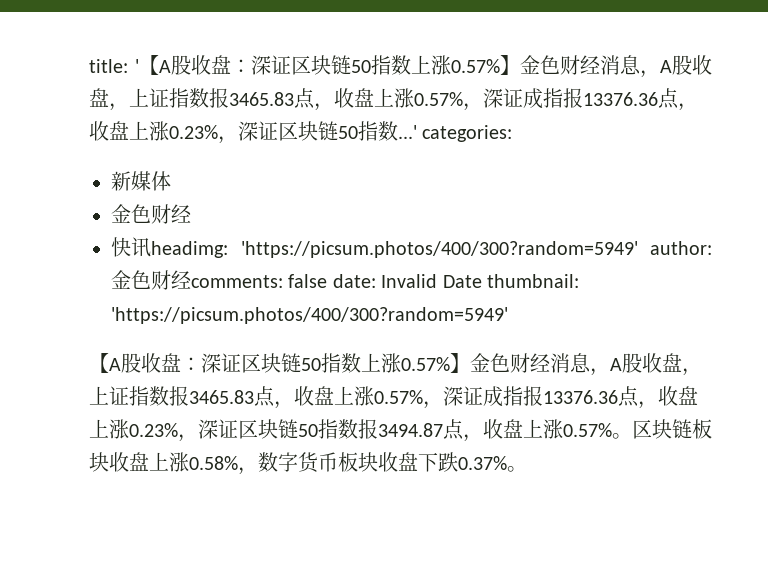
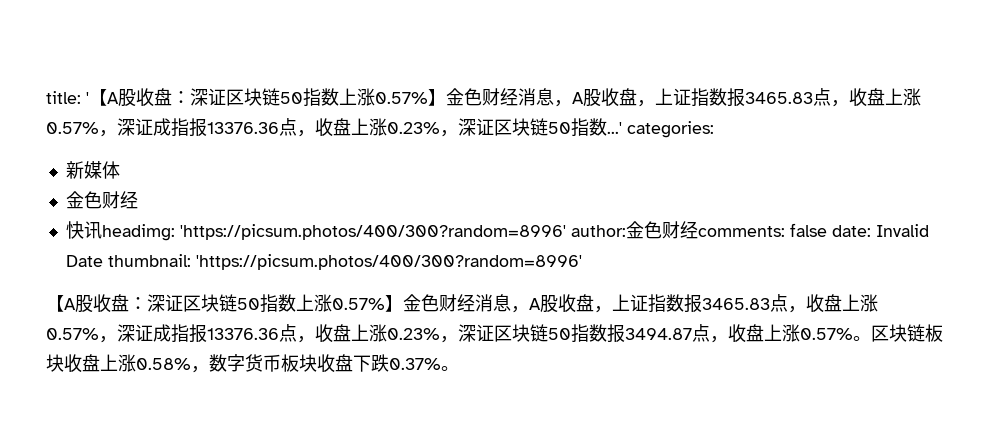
[240,241,638,258] 'https://picsum.photos/400/300?random=5949' -> [179,224,566,240] 'https://picsum.photos/400/300?random=8996'
[111,307,508,324] 'https://picsum.photos/400/300?random=5949' -> [195,254,582,270] 'https://picsum.photos/400/300?random=8996'

